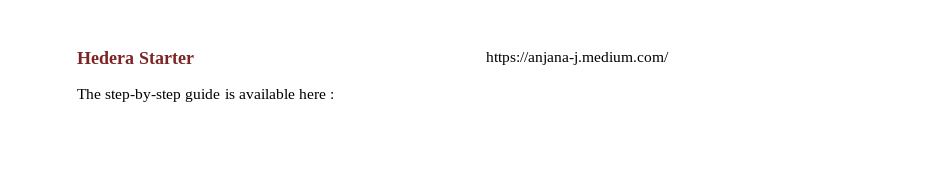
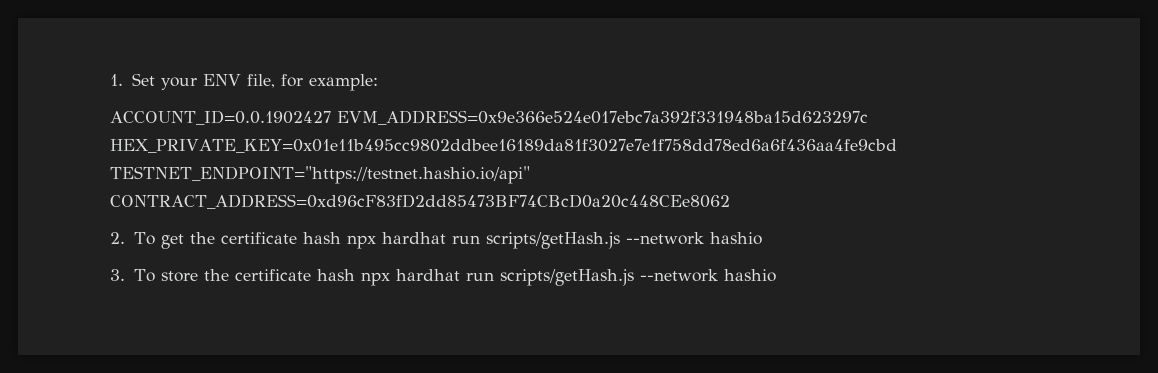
[77,51,194,64] [77,89,335,102] [486,52,669,65] Hedera Starter // The step-by-step guide is available here : https://anjana-j.medium.com/ -> [110,73,378,91] [110,110,868,125] [110,139,897,153] [110,166,530,184] [110,194,730,209] [110,232,762,249] [110,269,776,286] 1. Set your ENV file, for example: // ACCOUNT_ID=0.0.1902427 EVM_ADDRESS=0x9e366e524e017ebc7a392f331948ba15d623297c HEX_PRIVATE_KEY=0x01e11b495cc9802ddbee16189da81f3027e7e1f758dd78ed6a6f436aa4fe9cbd TESTNET_ENDPOINT="https://testnet.hashio.io/api" CONTRACT_ADDRESS=0xd96cF83fD2dd85473BF74CBcD0a20c448CEe8062 // 2. To get the certificate hash npx hardhat run scripts/getHash.js --network hashio // 3. To store the certificate hash npx hardhat run scripts/getHash.js --network hashio

